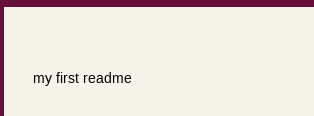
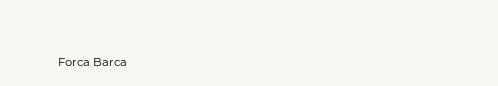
[33,72,132,86] my first readme -> [58,58,128,66] Forca Barca

